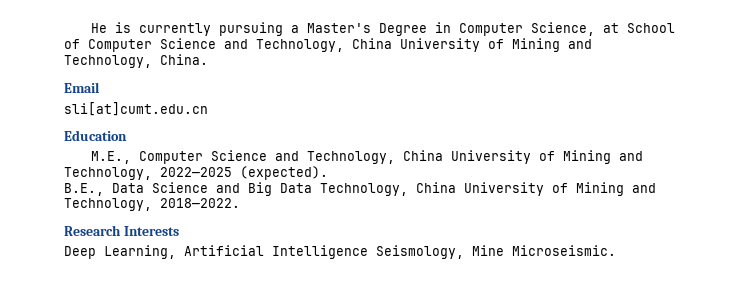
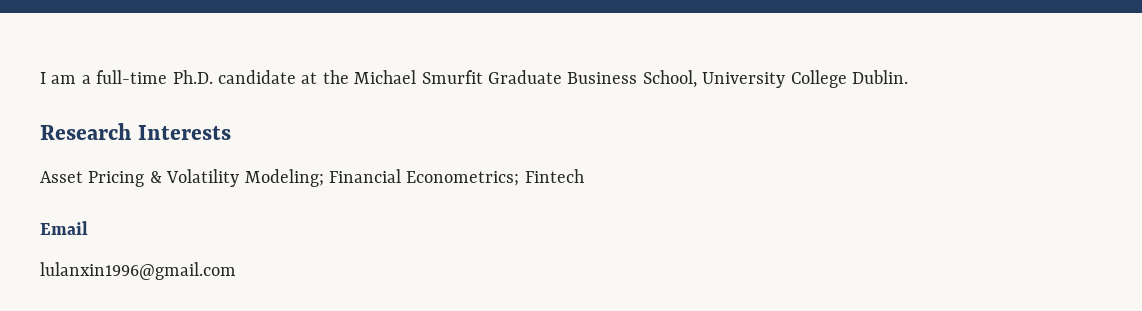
[90,22,675,36] [64,38,592,52] [64,54,208,68] [64,82,100,93] [64,102,208,116] [64,130,127,141] [90,150,643,164] [64,166,328,180] [64,182,656,196] [64,198,240,211] [64,225,179,236] [64,245,616,259] He is currently pursuing a Master's Degree in Computer Science, at School of Computer Science and Technology, China University of Mining and Technology, China. // Email // sli[at]cumt.edu.cn // Education // M.E., Computer Science and Technology, China University of Mining and Technology, 2022—2025 (expected). // B.E., Data Science and Big Data Technology, China University of Mining and Technology, 2018—2022. // Research Interests // Deep Learning, Artificial Intelligence Seismology, Mine Microseismic. -> [40,70,908,88] [40,123,231,140] [40,169,584,187] [40,221,88,235] [40,262,236,280] I am a full-time Ph.D. candidate at the Michael Smurfit Graduate Business School, University College Dublin. // Research Interests // Asset Pricing & Volatility Modeling; Financial Econometrics; Fintech // Email // lulanxin1996@gmail.com

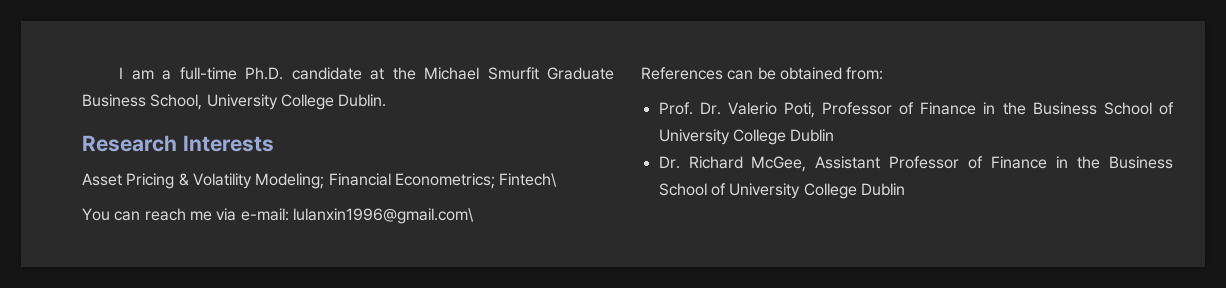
[524,169,584,183] [40,221,88,235] [40,262,236,280] Fintech // Email // lulanxin1996@gmail.com -> [499,173,558,187] [82,208,474,224] [641,67,884,80] [658,102,1174,118] [658,129,835,145] [658,156,1173,172] [658,183,905,199] Fintech\ // You can reach me via e-mail: lulanxin1996@gmail.com\ // References can be obtained from: // Prof. Dr. Valerio Poti, Professor of Finance in the Business School of University College Dublin // Dr. Richard McGee, Assistant Professor of Finance in the Business School of University College Dublin

